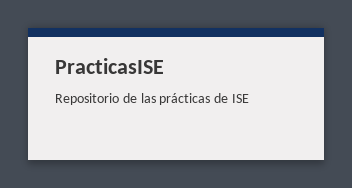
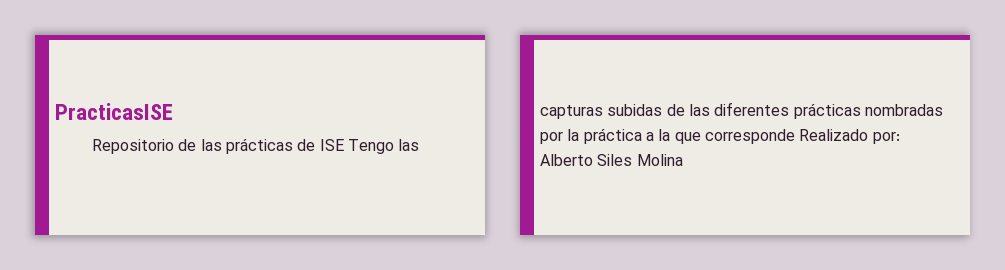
(249, 98) none -> [347,139,420,154] [540,102,943,119] [540,128,900,144] [540,154,683,166] Tengo las capturas subidas de las diferentes prácticas nombradas por la práctica a la que corresponde Realizado por: Alberto Siles Molina

